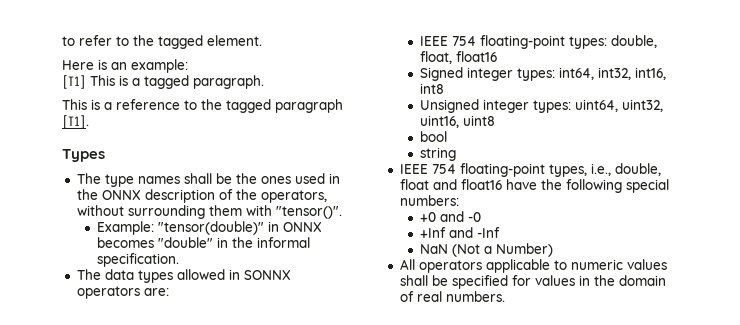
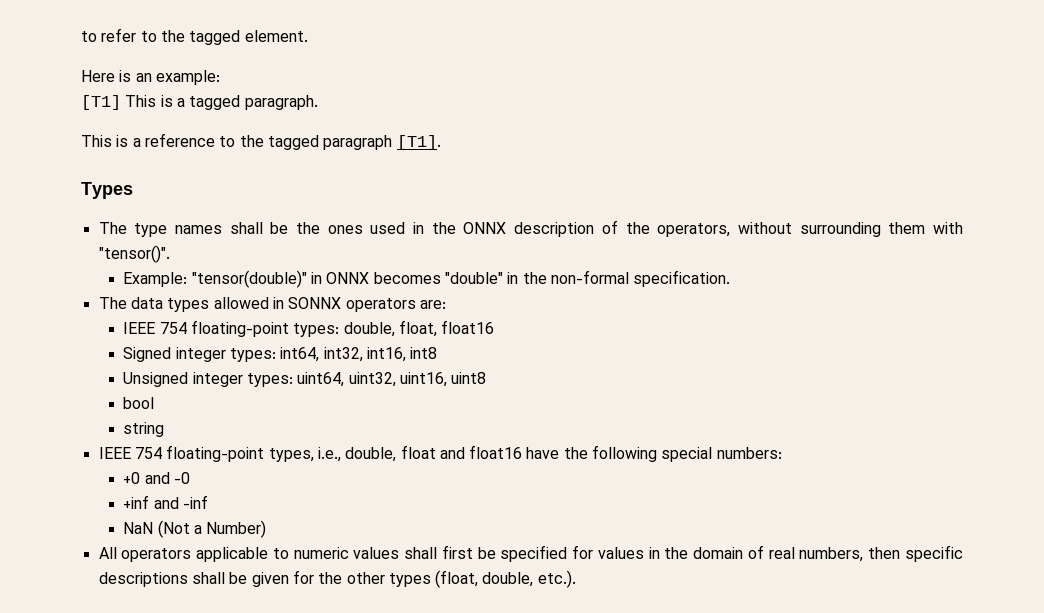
[257,237,311,248] informal -> [550,270,629,284] non-formal
[420,227,501,238] +Inf and -Inf -> [123,495,208,509] +inf and -inf
(428, 280) none -> [441,545,473,559] first
[445,291,505,302] numbers. -> [799,545,963,562] [98,570,576,588] numbers, then specific descriptions shall be given for the other types (float, double, etc.).

